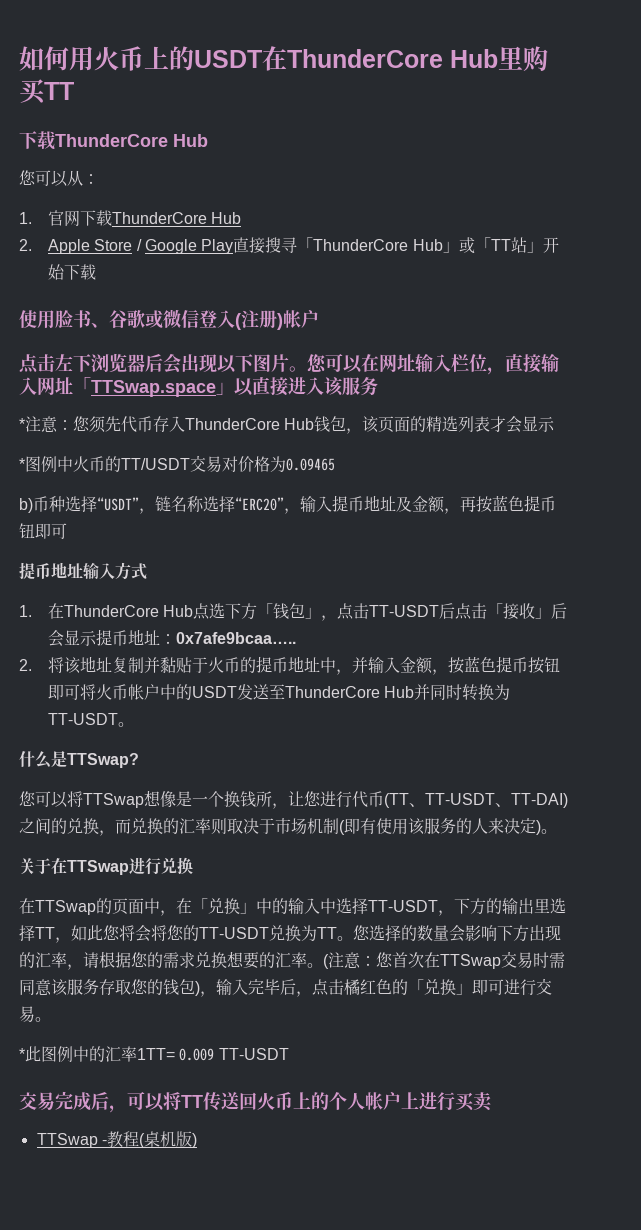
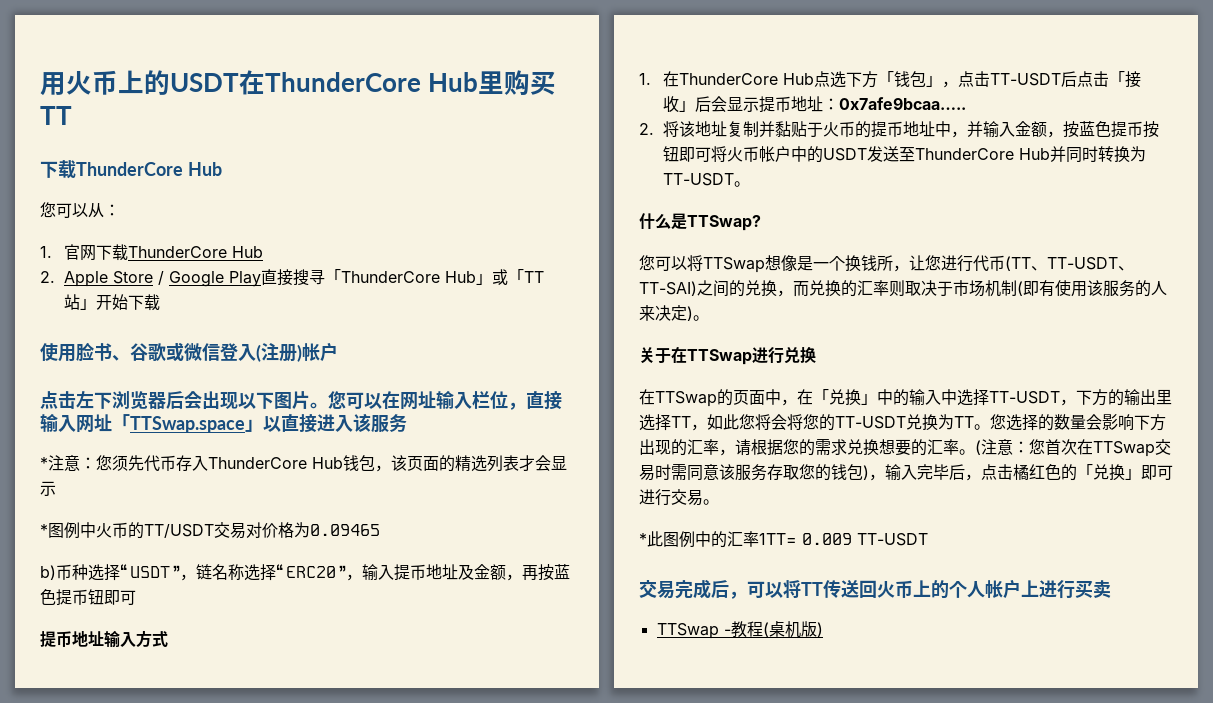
[19,46,69,71] 如何 -> (40, 84) none
[511,793,568,808] TT-DAI) -> [639,281,697,296] TT-SAI)

